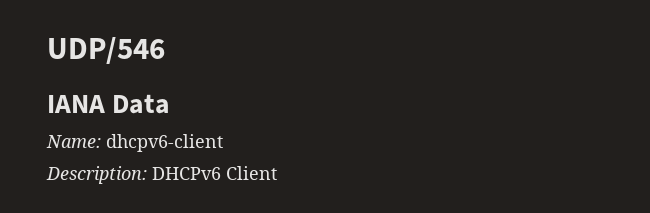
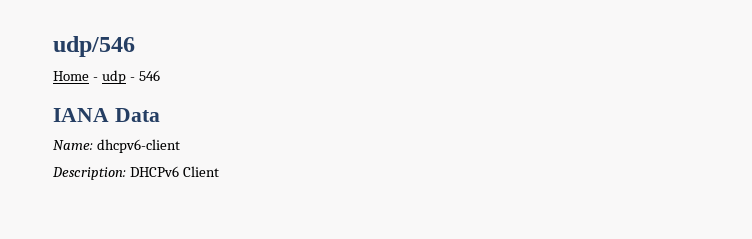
[47,37,165,64] UDP/546 -> [53,36,135,57] [53,70,160,84] udp/546 // Home - udp - 546

